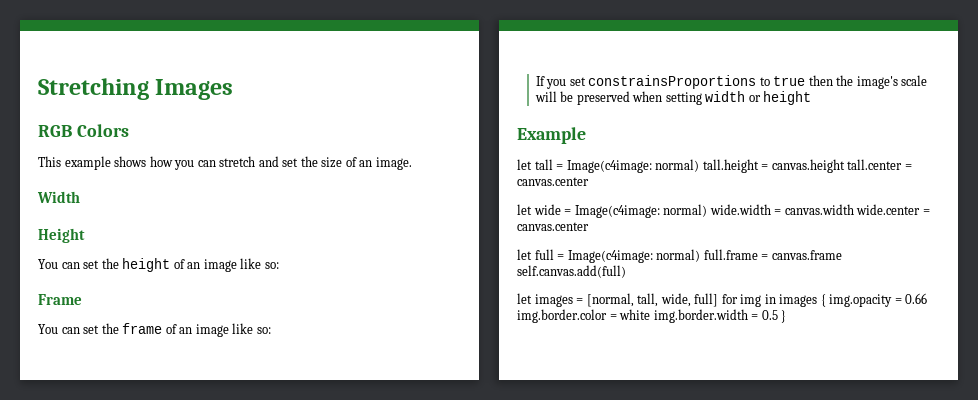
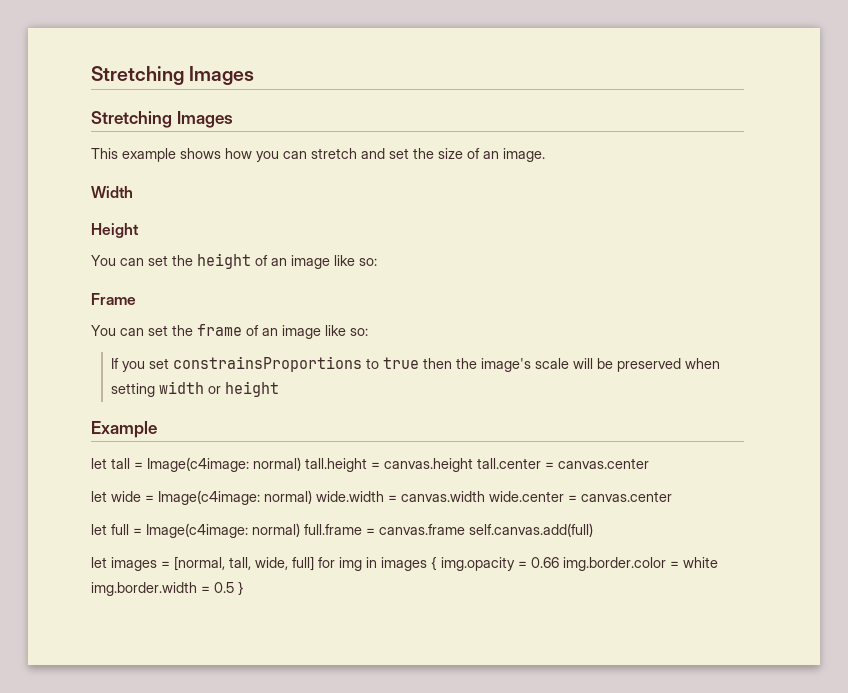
[38,78,234,100] [38,124,129,137] Stretching Images // RGB Colors -> [91,66,255,85] [91,111,233,128] Stretching Images // Stretching Images

